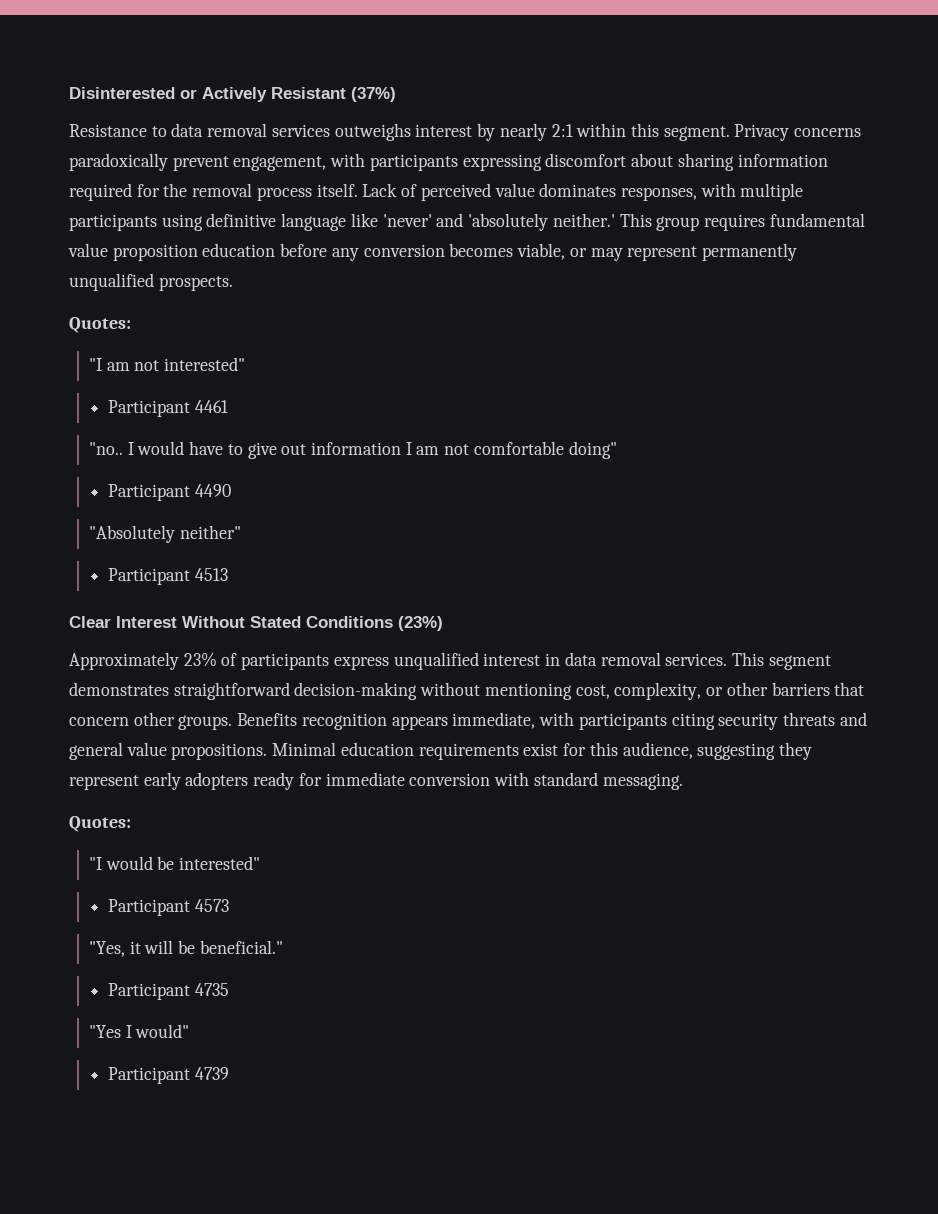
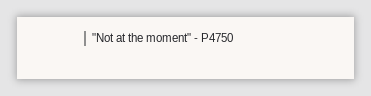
[69,87,396,102] [69,123,862,141] [69,153,828,171] [69,183,804,201] [69,213,865,231] [68,243,797,261] [69,273,233,291] [69,317,131,333] [88,357,246,371] [108,400,228,417] [88,441,617,459] [108,484,231,501] [88,525,241,543] [108,568,228,585] [69,616,443,631] [69,652,831,670] [69,682,865,700] [69,712,867,730] [69,742,812,760] [69,772,683,790] [69,816,131,832] [88,856,261,870] [108,899,229,916] [88,940,283,957] [108,983,229,1000] [88,1024,190,1038] [108,1067,229,1084] Disinterested or Actively Resistant (37%) // Resistance to data removal services outweighs interest by nearly 2:1 within this segment. Privacy concerns paradoxically prevent engagement, with participants expressing discomfort about sharing information required for the removal process itself. Lack of perceived value dominates responses, with multiple participants using definitive language like 'never' and 'absolutely neither.' This group requires fundamental value proposition education before any conversion becomes viable, or may represent permanently unqualified prospects. // Quotes: // "I am not interested" // Participant 4461 // "no.. I would have to give out information I am not comfortable doing" // Participant 4490 // "Absolutely neither" // Participant 4513 // Clear Interest Without Stated Conditions (23%) // Approximately 23% of participants express unqualified interest in data removal services. This segment demonstrates straightforward decision-making without mentioning cost, complexity, or other barriers that concern other groups. Benefits recognition appears immediate, with participants citing security threats and general value propositions. Minimal education requirements exist for this audience, suggesting they represent early adopters ready for immediate conversion with standard messaging. // Quotes: // "I would be interested" // Participant 4573 // "Yes, it will be beneficial." // Participant 4735 // "Yes I would" // Participant 4739 -> [91,33,234,42] "Not at the moment" - P4750

